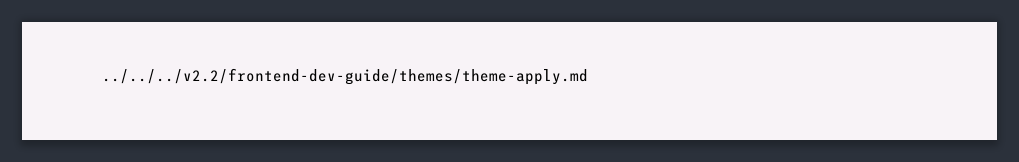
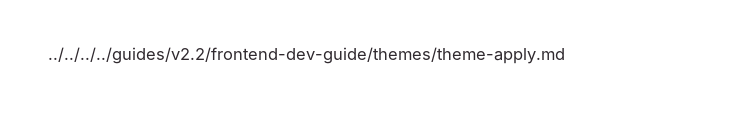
[102,68,588,85] ../../../v2.2/frontend-dev-guide/themes/theme-apply.md -> [48,47,565,64] ../../../../guides/v2.2/frontend-dev-guide/themes/theme-apply.md

